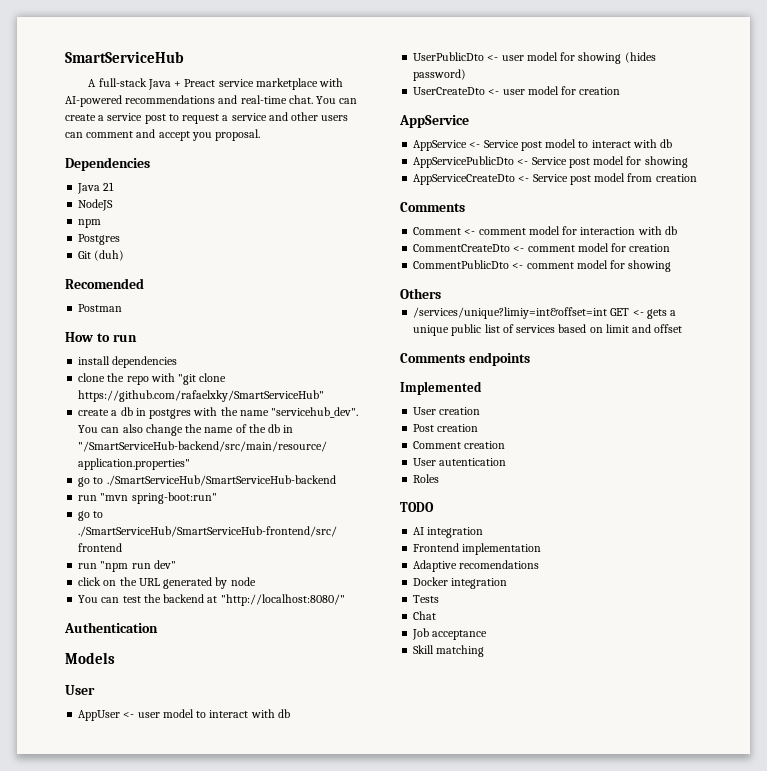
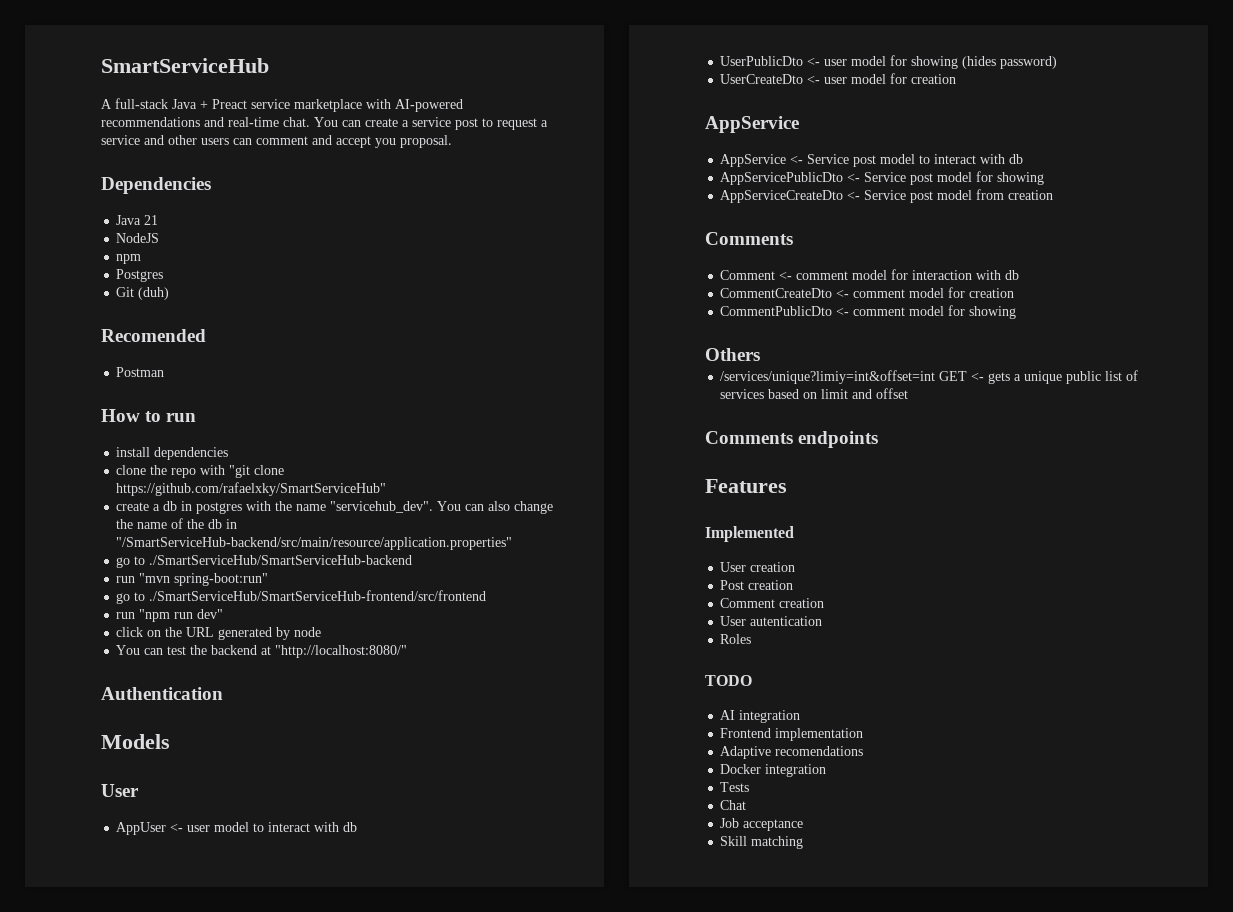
(530, 359) none -> [705,479,787,493] // Features

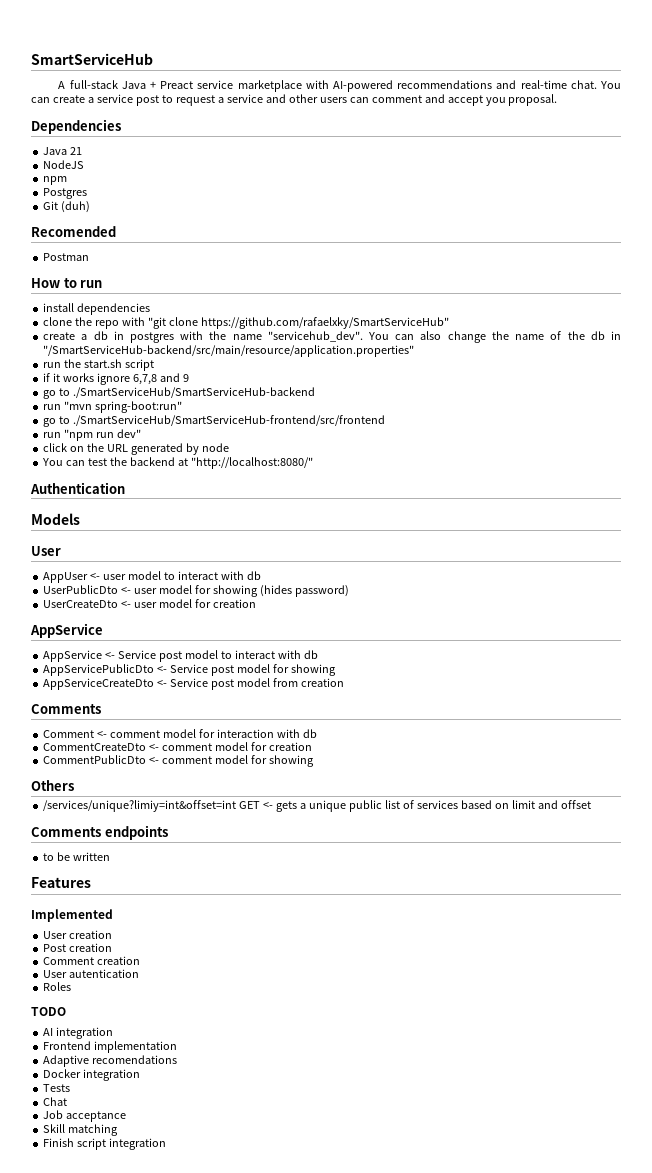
(513, 543) none -> [43,359,155,371] [43,373,189,385] // run the start.sh script // if it works ignore 6,7,8 and 9
(879, 439) none -> [43,852,111,861] // to be written
(804, 842) none -> [43,1138,167,1150] // Finish script integration

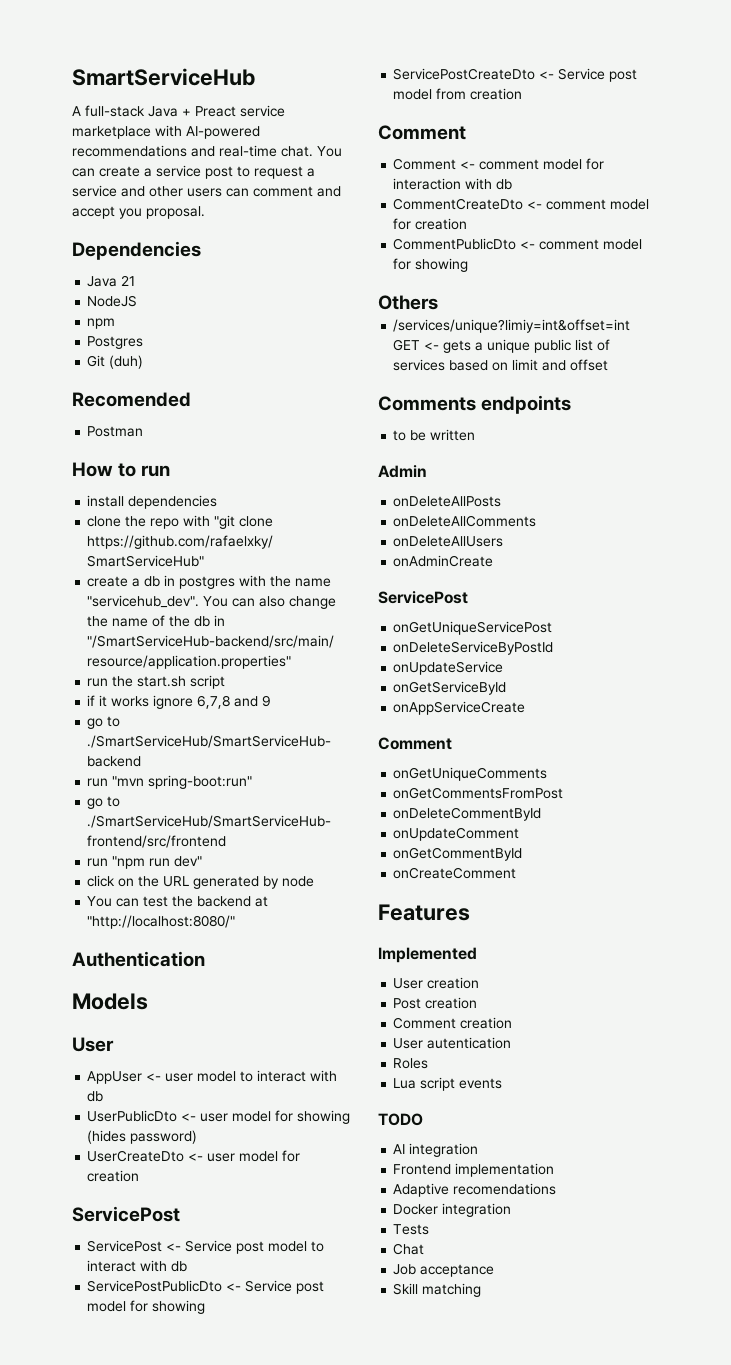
[30,623,103,638] [43,650,103,662] AppService // AppService -> [72,1206,180,1222] [87,1240,163,1252] ServicePost // ServicePost
[43,664,155,676] AppServicePublicDto -> [87,1280,223,1292] ServicePostPublicDto
[43,678,155,690] AppServiceCreateDto -> [393,68,536,80] ServicePostCreateDto
[31,704,101,714] Comments -> [378,125,466,140] Comment
(111, 856) none -> [378,465,427,478] [393,496,502,507] [393,515,537,527] [393,536,504,547] [393,555,494,567] [378,591,468,604] [393,621,553,635] [393,641,554,655] [393,661,504,675] [393,681,507,695] [393,701,526,715] [378,737,452,750] [393,767,548,781] [393,787,564,799] [393,807,542,821] [393,827,520,841] [393,847,523,861] [393,867,517,879] // Admin // onDeleteAllPosts // onDeleteAllComments // onDeleteAllUsers // onAdminCreate // ServicePost // onGetUniqueServicePost // onDeleteServiceByPostId // onUpdateService // onGetServiceById // onAppServiceCreate // Comment // onGetUniqueComments // onGetCommentsFromPost // onDeleteCommentById // onUpdateComment // onGetCommentById // onCreateComment
(72, 986) none -> [393,1077,503,1091] // Lua script events
[43,1138,167,1150] // Finish script integration -> (482, 1290) none

